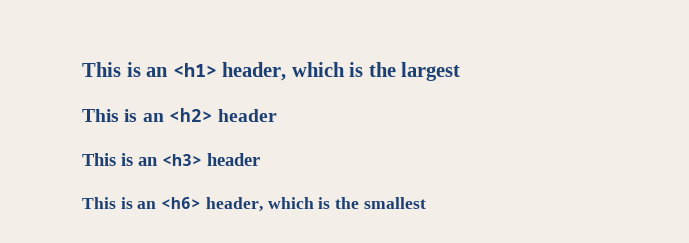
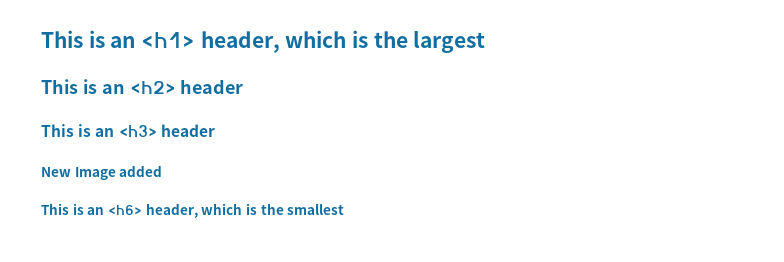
(260, 159) none -> [41,165,163,180] // New Image added

